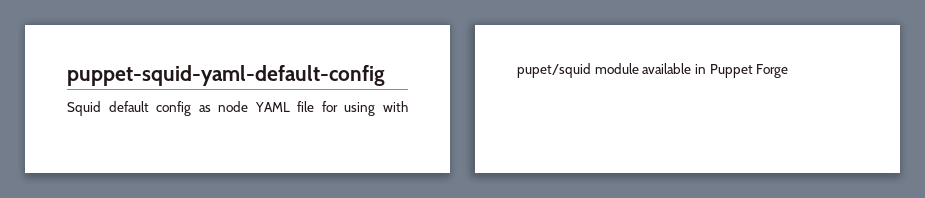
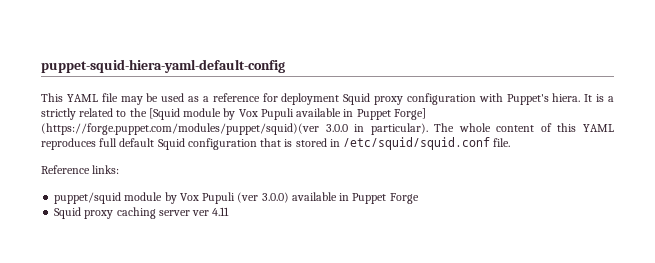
[67,65,385,86] [67,101,408,116] [517,63,789,78] puppet-squid-yaml-default-config // Squid default config as node YAML file for using with pupet/squid module available in Puppet Forge -> [41,59,285,73] [41,93,615,105] [41,108,426,120] [41,123,614,135] [41,137,511,150] [41,165,120,174] [54,192,419,204] [54,207,230,219] puppet-squid-hiera-yaml-default-config // This YAML file may be used as a reference for deployment Squid proxy configuration with Puppet's hiera. It is a strictly related to the [Squid module by Vox Pupuli available in Puppet Forge] (https://forge.puppet.com/modules/puppet/squid)(ver 3.0.0 in particular). The whole content of this YAML reproduces full default Squid configuration that is stored in /etc/squid/squid.conf file. // Reference links: // puppet/squid module by Vox Pupuli (ver 3.0.0) available in Puppet Forge // Squid proxy caching server ver 4.11

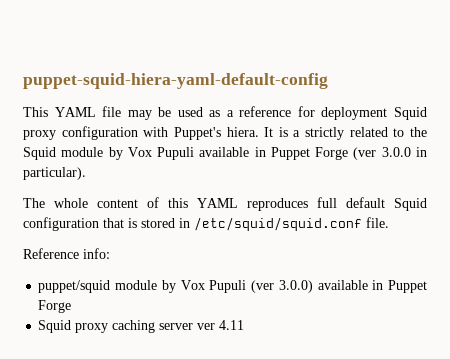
[148,108,180,120] [Squid -> [23,147,56,160] Squid
[393,108,426,120] [41,123,319,135] Forge] (https://forge.puppet.com/modules/puppet/squid)(ver -> [315,147,377,160] Forge (ver
(428, 129) none -> (86, 173) //
[92,165,120,174] links: -> [83,248,110,259] info:

